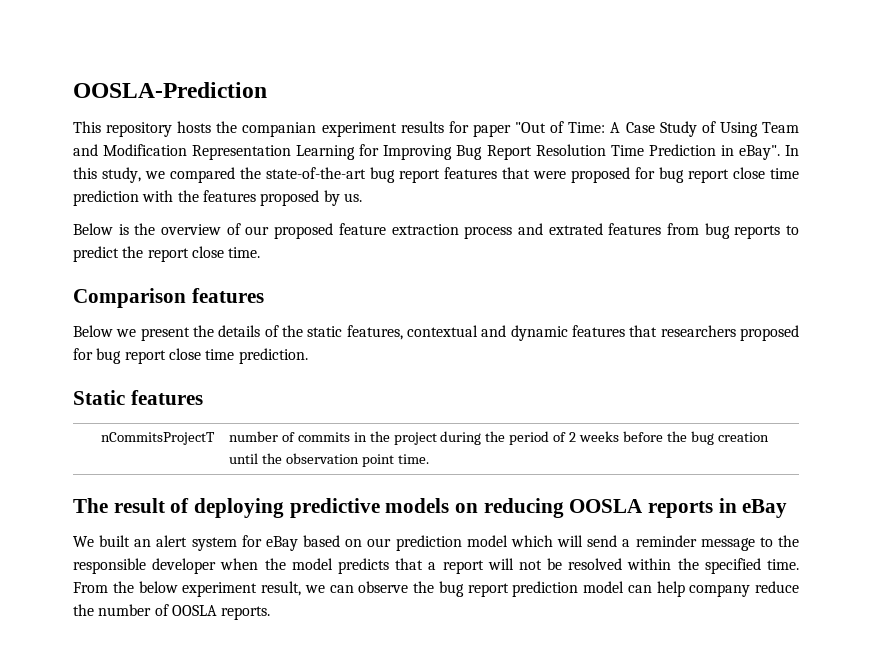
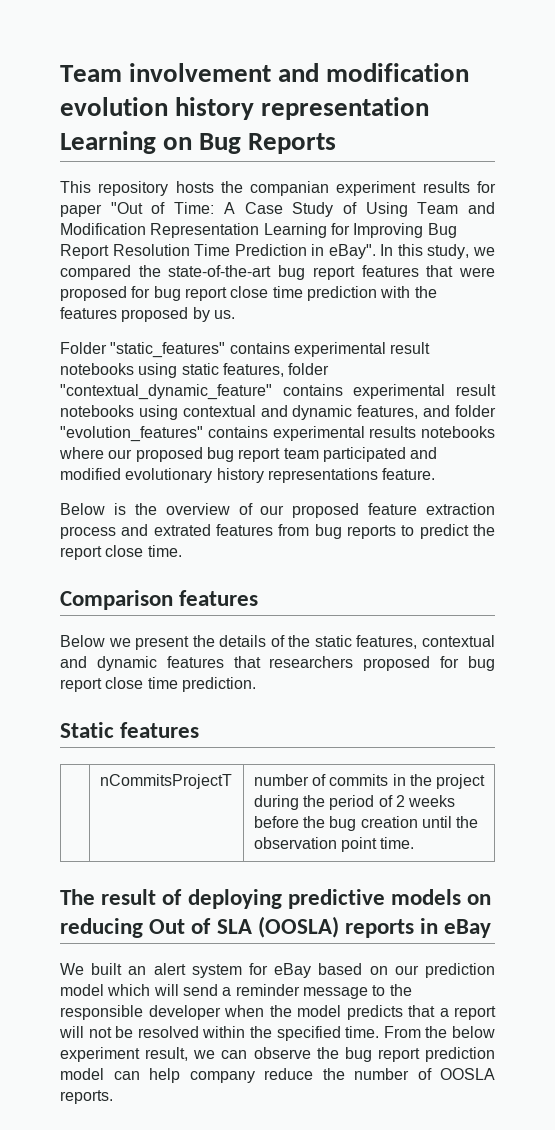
[73,82,267,98] OOSLA-Prediction -> [60,63,470,82] [60,97,430,120] [60,131,337,154] Team involvement and modification evolution history representation Learning on Bug Reports
(362, 197) none -> [60,342,431,358] [60,363,330,378] [60,384,497,400] [60,405,496,420] [60,426,495,442] [59,447,438,462] [60,468,436,483] // Folder "static_features" contains experimental result notebooks using static features, folder "contextual_dynamic_feature" contains experimental result notebooks using contextual and dynamic features, and folder "evolution_features" contains experimental results notebooks where our proposed bug report team participated and modified evolutionary history representations feature.
[569,499,644,513] OOSLA -> [149,916,339,938] Out of SLA (OOSLA)

